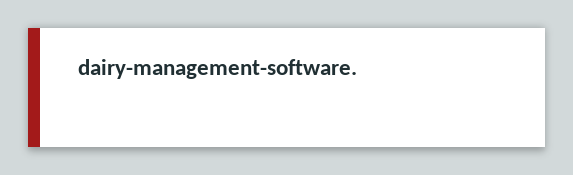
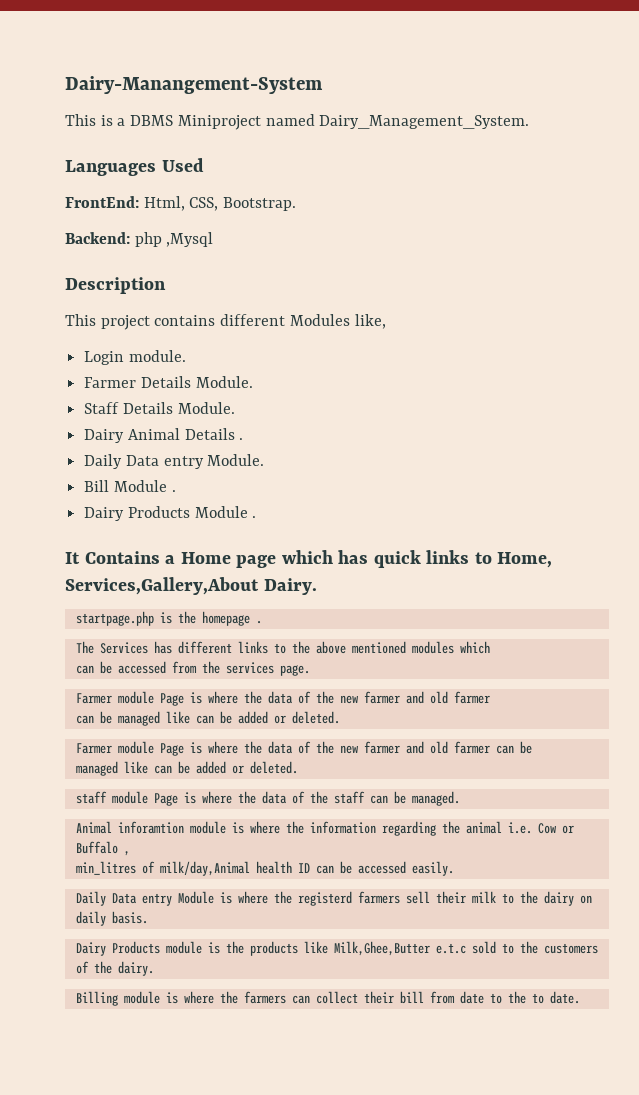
[78,59,357,79] dairy-management-software. -> [65,76,323,94] [65,114,530,130] [65,158,204,176] [65,196,297,211] [65,232,214,247] [65,277,166,294] [65,314,386,330] [84,350,186,365] [84,376,253,388] [84,402,235,414] [84,428,244,443] [84,454,265,469] [84,480,176,492] [84,506,257,521] [65,550,553,568] [65,577,317,595] [75,611,262,626] [75,641,490,654] [75,661,310,676] [75,691,490,706] [75,711,340,726] [75,741,532,756] [75,761,298,776] [75,791,460,806] [75,821,574,836] [75,841,130,856] [75,861,454,876] [75,891,592,906] [75,911,148,926] [75,941,598,956] [75,961,154,976] [75,991,580,1006] Dairy-Manangement-System // This is a DBMS Miniproject named Dairy_Management_System. // Languages Used // FrontEnd: Html, CSS, Bootstrap. // Backend: php ,Mysql // Description // This project contains different Modules like, // Login module. // Farmer Details Module. // Staff Details Module. // Dairy Animal Details . // Daily Data entry Module. // Bill Module . // Dairy Products Module . // It Contains a Home page which has quick links to Home, Services,Gallery,About Dairy. // startpage.php is the homepage . // The Services has different links to the above mentioned modules which // can be accessed from the services page. // Farmer module Page is where the data of the new farmer and old farmer // can be managed like can be added or deleted. // Farmer module Page is where the data of the new farmer and old farmer can be // managed like can be added or deleted. // staff module Page is where the data of the staff can be managed. // Animal inforamtion module is where the information regarding the animal i.e. Cow or Buffalo , // min_litres of milk/day,Animal health ID can be accessed easily. // Daily Data entry Module is where the registerd farmers sell their milk to the dairy on daily basis. // Dairy Products module is the products like Milk,Ghee,Butter e.t.c sold to the customers of the dairy. // Billing module is where the farmers can collect their bill from date to the to date.

